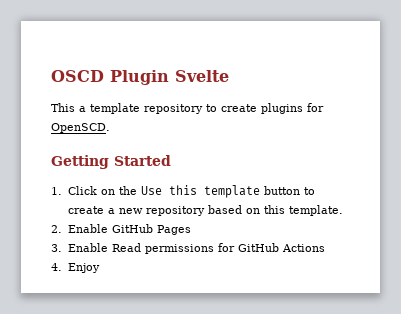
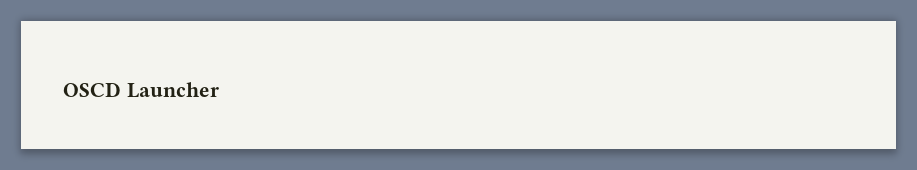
[110,70,229,85] [51,103,324,114] [51,123,110,133] [51,155,171,169] [51,185,315,198] [67,205,343,216] [51,224,191,235] [51,243,325,254] [51,263,100,273] Plugin Svelte // This a template repository to create plugins for OpenSCD. // Getting Started // 1. Click on the Use this template button to create a new repository based on this template. // 2. Enable GitHub Pages // 3. Enable Read permissions for GitHub Actions // 4. Enjoy -> [126,82,219,98] Launcher

